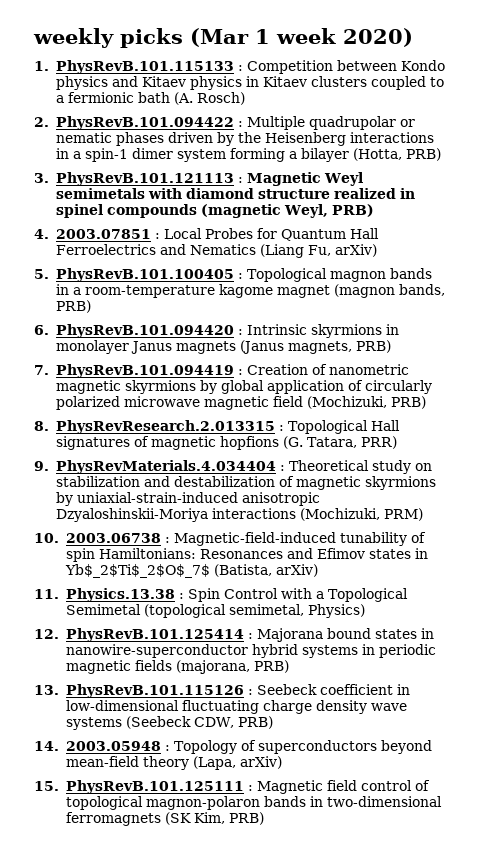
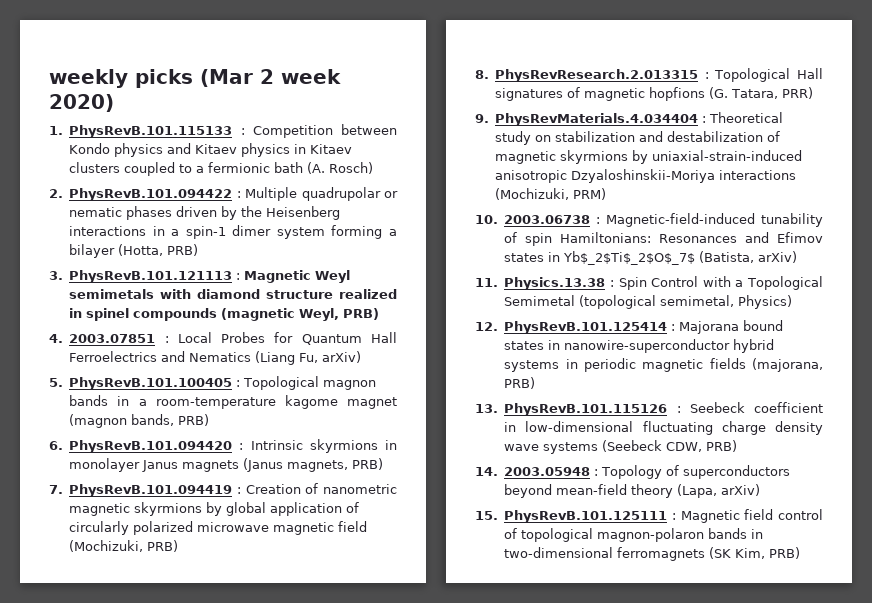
[255,29,270,44] 1 -> [260,69,274,84] 2

